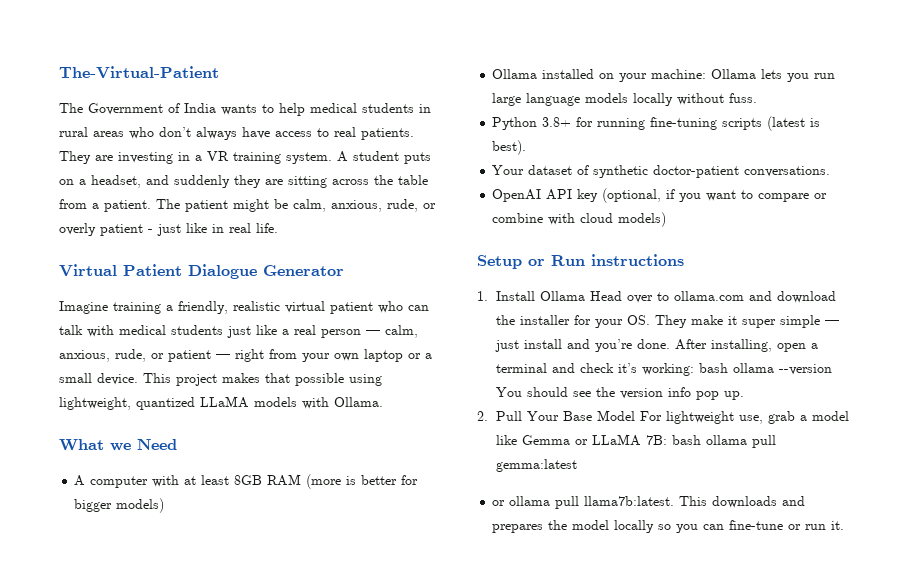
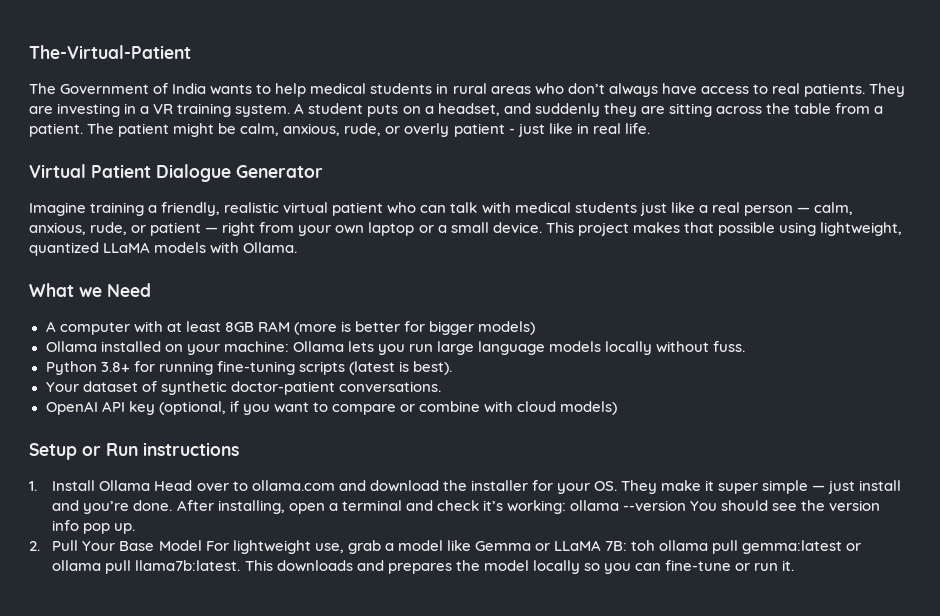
[698,363,728,373] bash -> (566, 507) none
[671,435,701,445] bash -> [631,540,656,551] toh
(577, 465) // -> (843, 547) none

